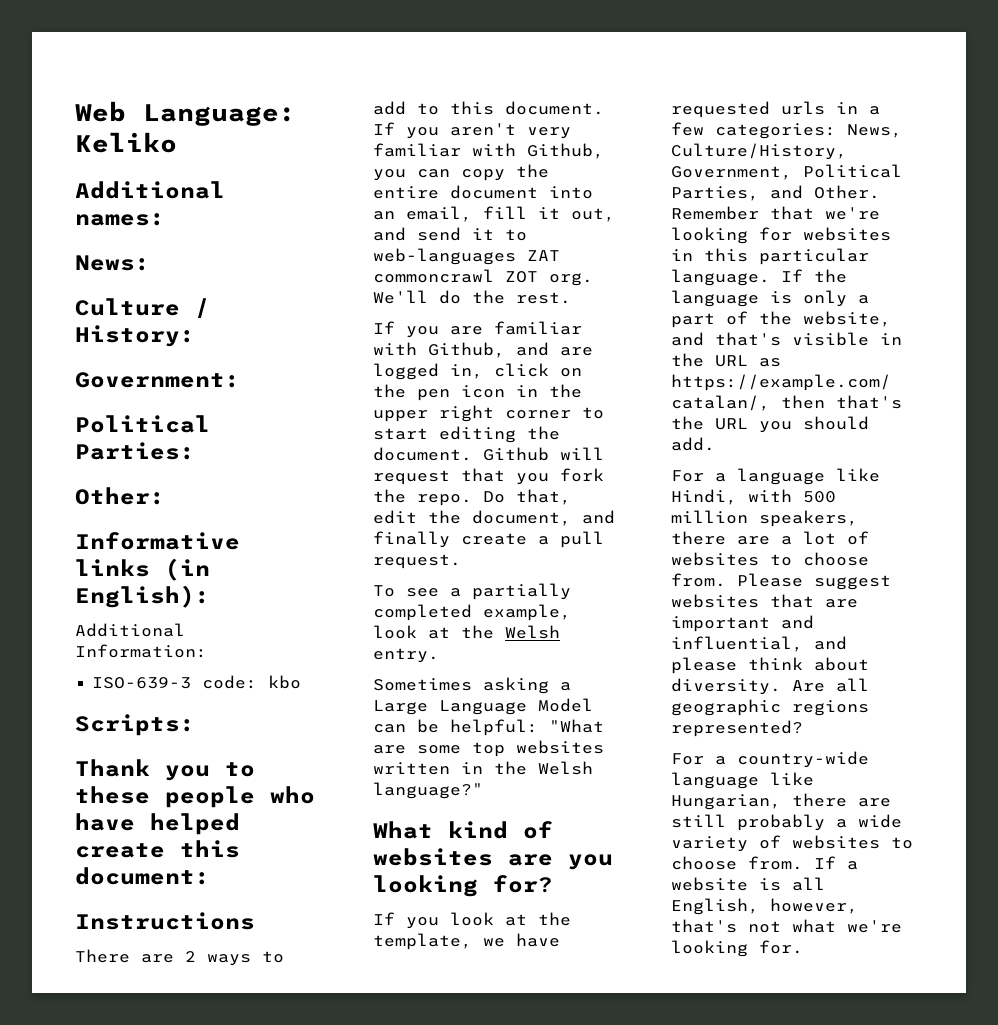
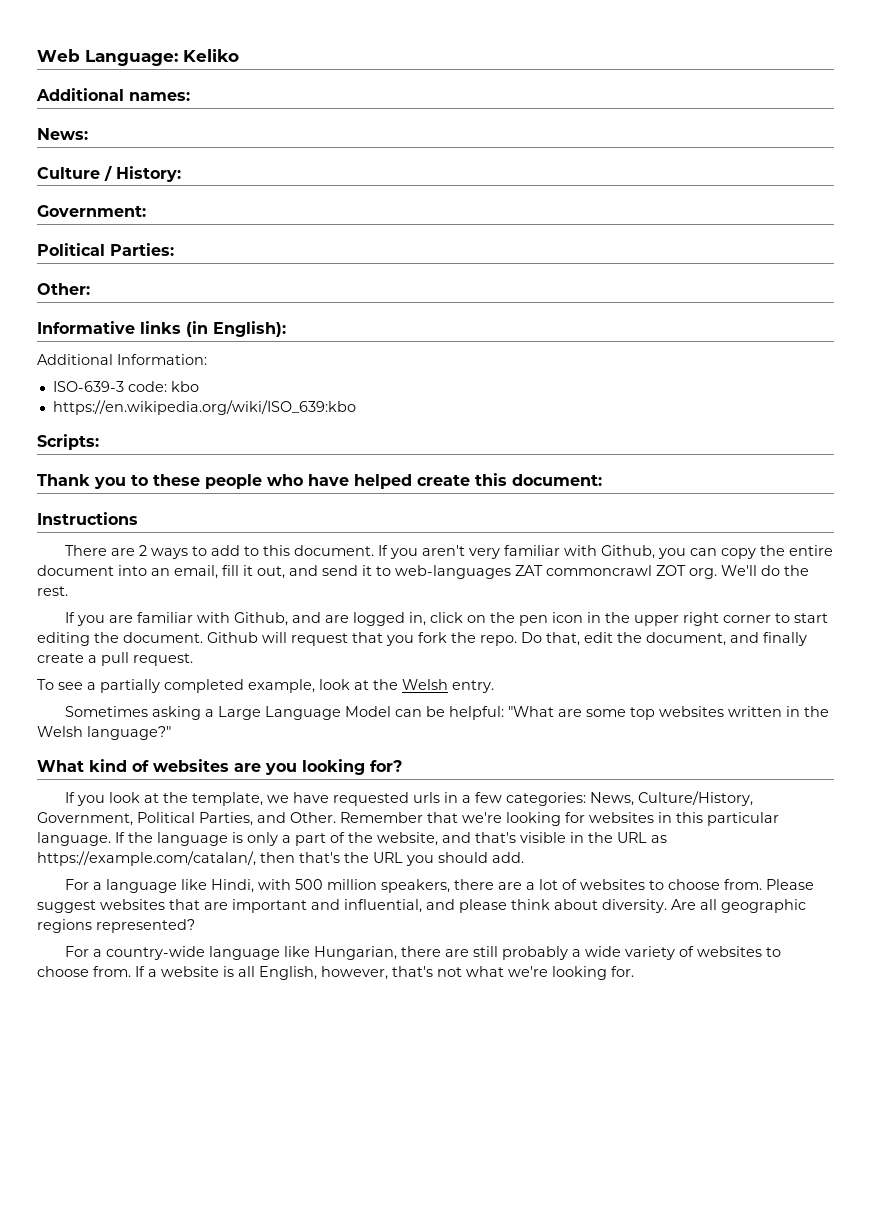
(302, 682) none -> [52,400,356,415] // https://en.wikipedia.org/wiki/ISO_639:kbo

